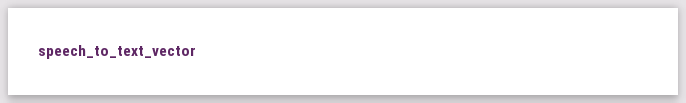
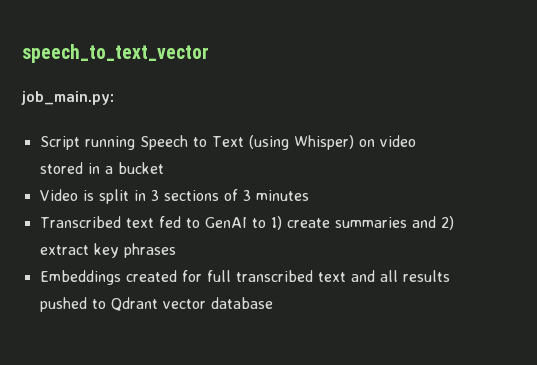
(196, 52) none -> [21,91,114,105] [39,135,416,150] [39,162,164,174] [39,189,309,204] [39,216,454,230] [39,243,176,258] [39,270,450,285] [39,297,273,312] // job_main.py: // Script running Speech to Text (using Whisper) on video stored in a bucket // Video is split in 3 sections of 3 minutes // Transcribed text fed to GenAI to 1) create summaries and 2) extract key phrases // Embeddings created for full transcribed text and all results pushed to Qdrant vector database

